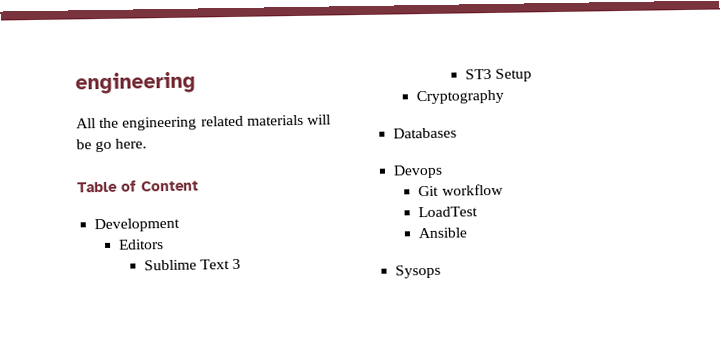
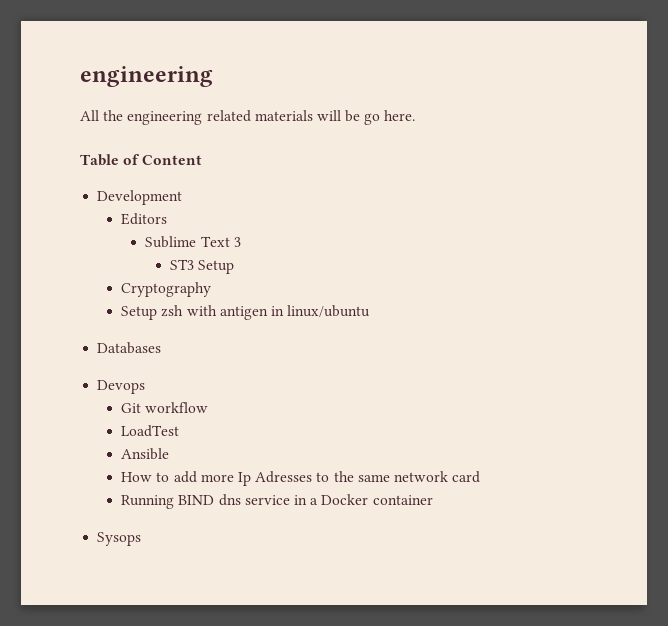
(505, 97) none -> [121,305,371,320] // Setup zsh with antigen in linux/ubuntu
(468, 233) none -> [121,471,481,486] [121,494,433,509] // How to add more Ip Adresses to the same network card // Running BIND dns service in a Docker container

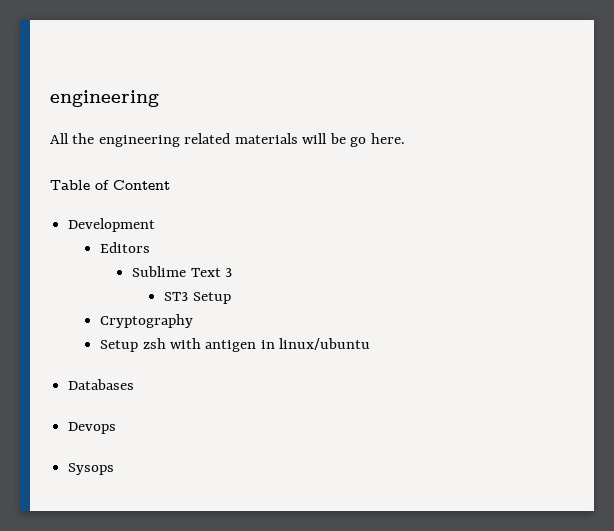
[121,402,209,413] [121,425,180,437] [121,448,170,460] [121,471,481,486] [121,494,433,509] // Git workflow // LoadTest // Ansible // How to add more Ip Adresses to the same network card // Running BIND dns service in a Docker container -> (117, 428) none

